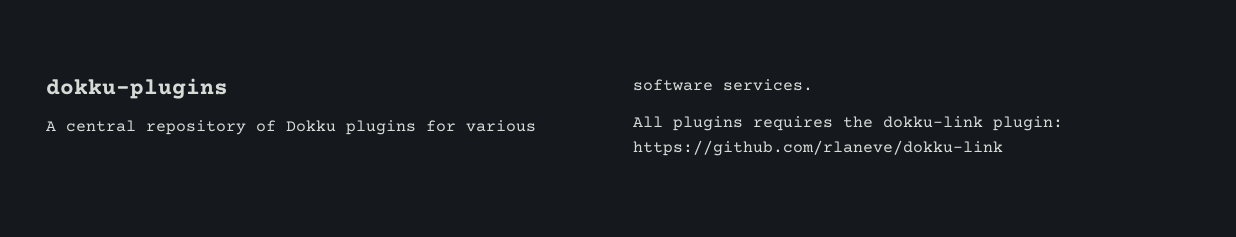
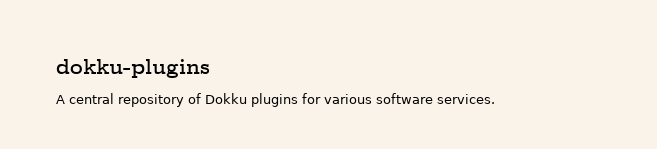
[633,116,1063,131] [633,140,1003,156] // All plugins requires the dokku-link plugin: https://github.com/rlaneve/dokku-link -> (495, 99) none

